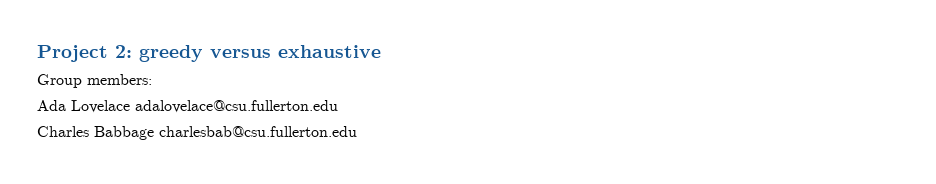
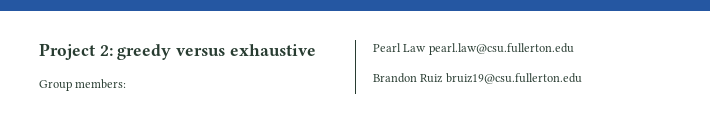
[37,100,338,113] [37,126,357,140] Ada Lovelace adalovelace@csu.fullerton.edu // Charles Babbage charlesbab@csu.fullerton.edu -> [373,43,574,55] [373,73,582,84] Pearl Law pearl.law@csu.fullerton.edu // Brandon Ruiz bruiz19@csu.fullerton.edu

